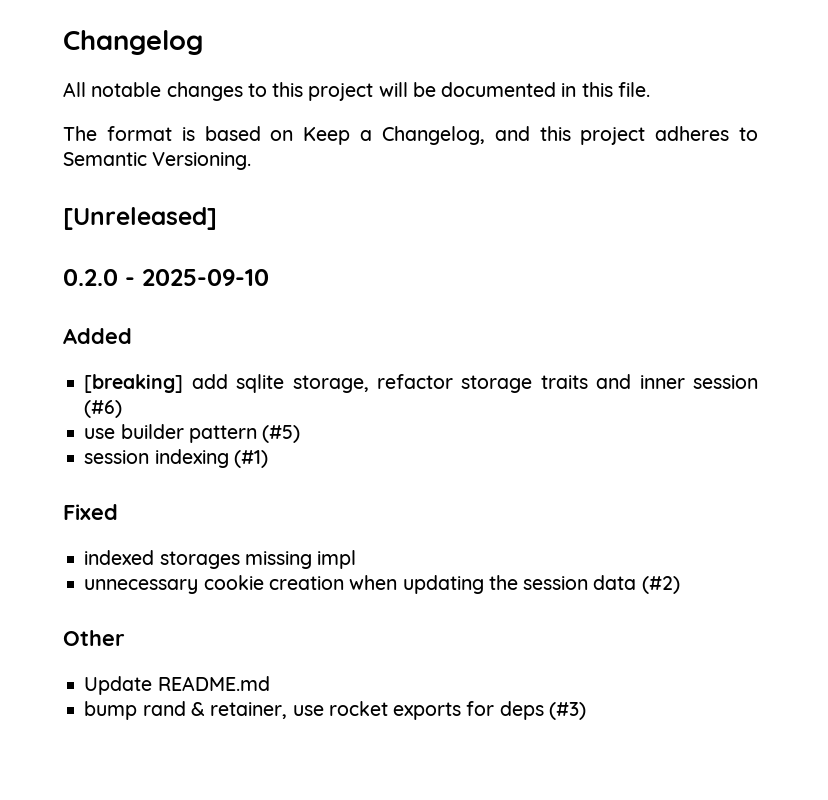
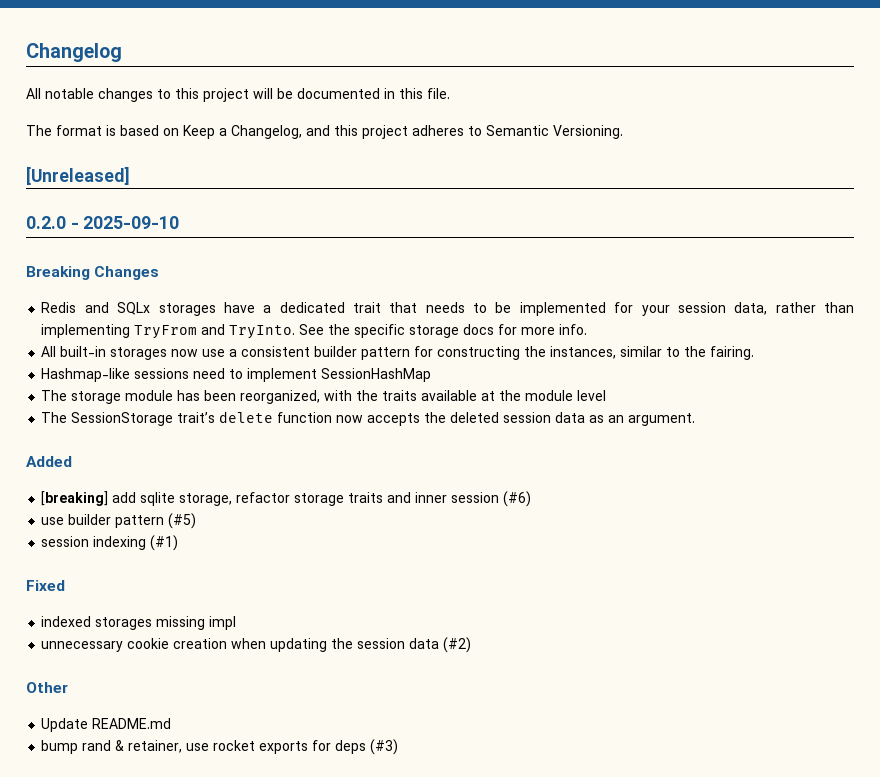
(269, 277) none -> [26,266,160,280] [41,302,855,316] [41,324,588,339] [41,346,755,360] [41,368,432,382] [41,390,607,404] [41,411,696,426] // Breaking Changes // Redis and SQLx storages have a dedicated trait that needs to be implemented for your session data, rather than implementing TryFrom and TryInto. See the specific storage docs for more info. // All built-in storages now use a consistent builder pattern for constructing the instances, similar to the fairing. // Hashmap-like sessions need to implement SessionHashMap // The storage module has been reorganized, with the traits available at the module level // The SessionStorage trait’s delete function now accepts the deleted session data as an argument.

